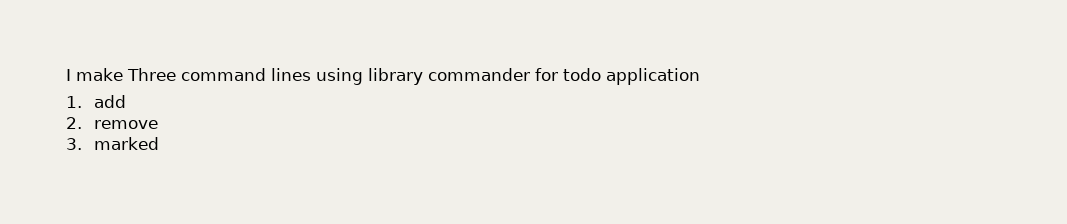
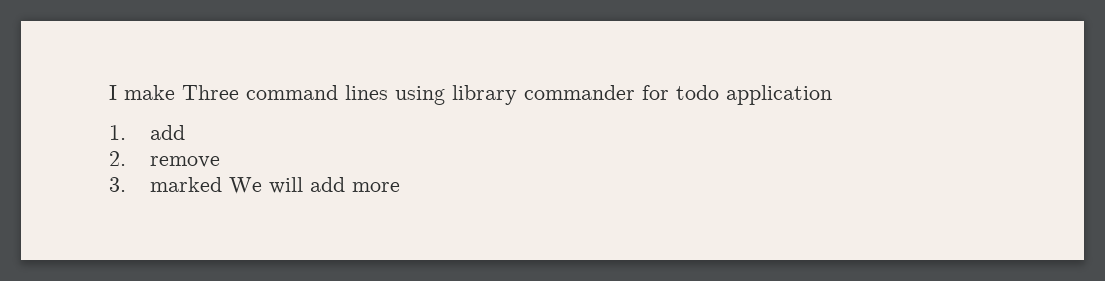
(160, 143) none -> [229,177,401,194] We will add more

